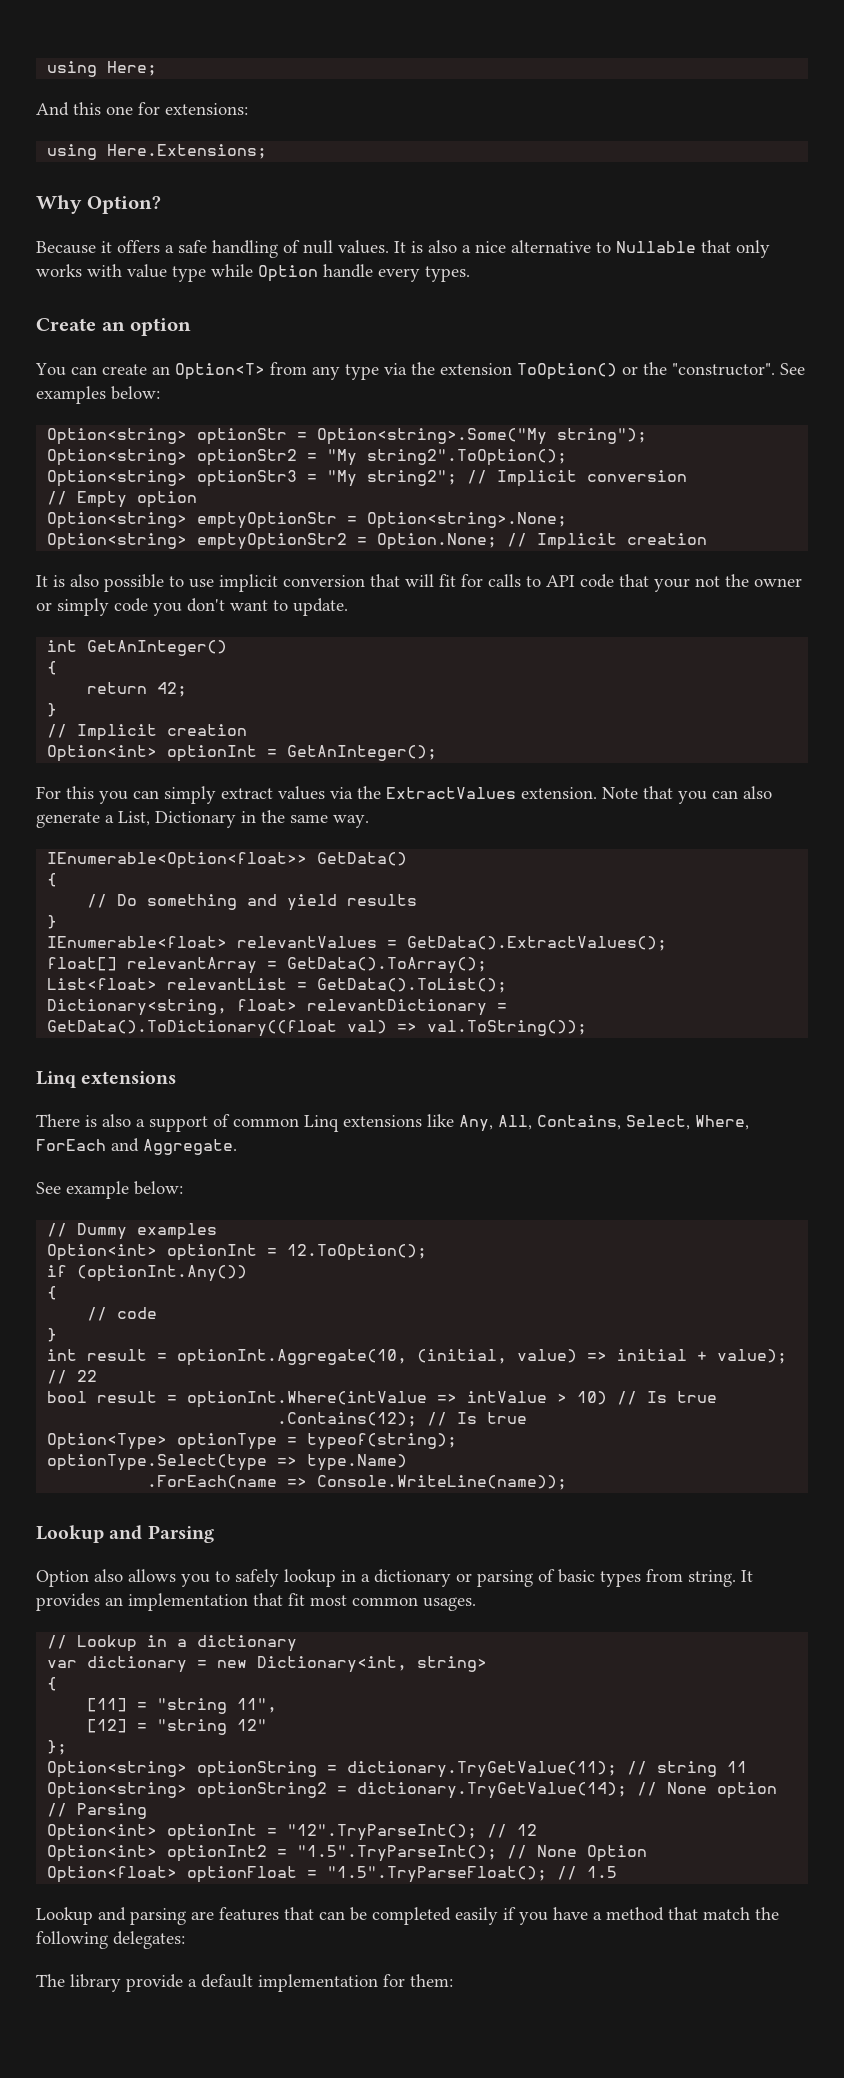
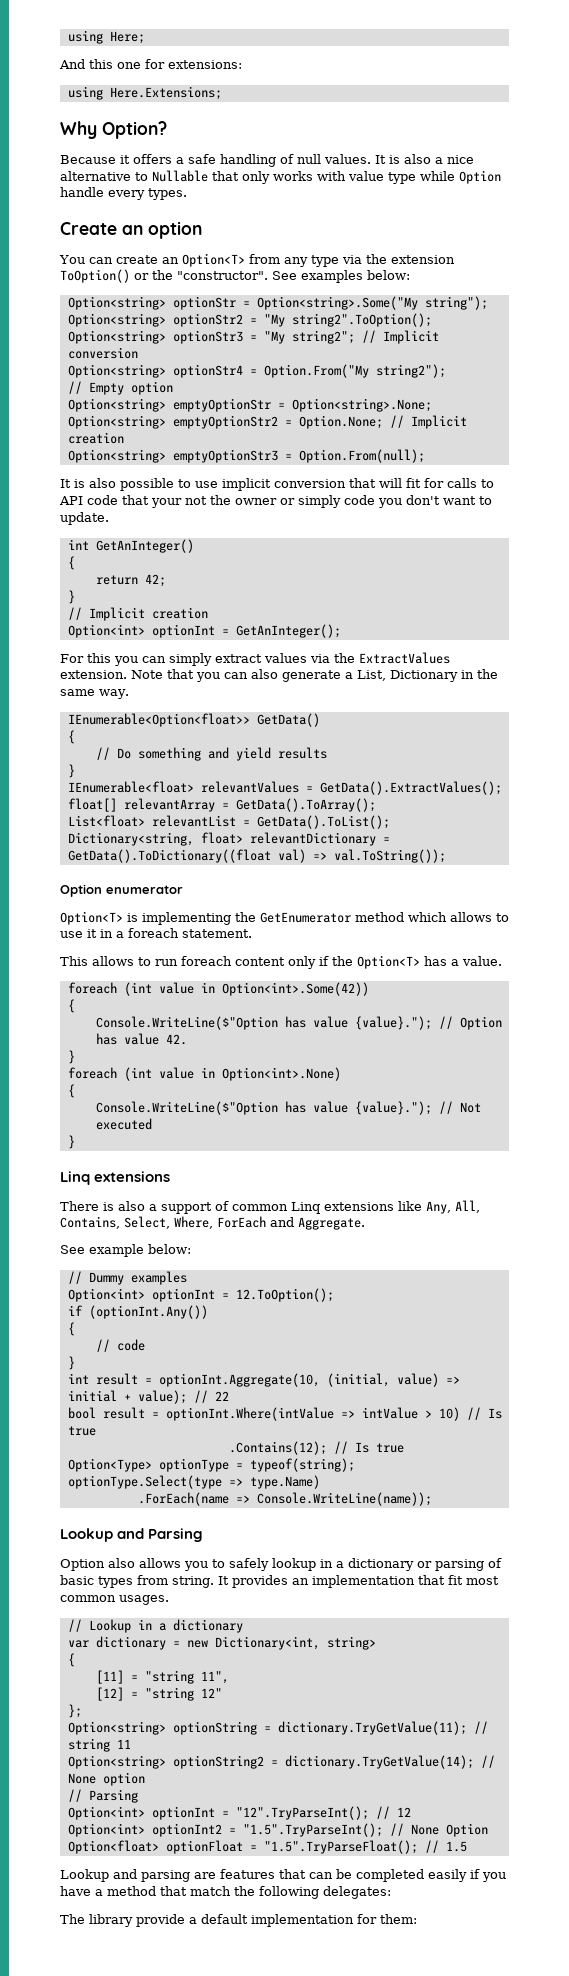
(688, 476) none -> [67,364,446,378] // Option<string> optionStr4 = Option.From("My string2");
(708, 539) none -> [67,449,425,463] // Option<string> emptyOptionStr3 = Option.From(null);
(588, 1028) none -> [60,884,183,897] [60,911,509,925] [60,928,252,938] [60,955,502,969] [67,982,369,996] [67,999,75,1013] [95,1016,502,1030] [95,1033,187,1045] [67,1050,75,1064] [67,1067,341,1081] [67,1084,75,1098] [95,1101,481,1115] [95,1118,152,1130] [67,1135,75,1149] // Option enumerator // Option<T> is implementing the GetEnumerator method which allows to use it in a foreach statement. // This allows to run foreach content only if the Option<T> has a value. // foreach (int value in Option<int>.Some(42)) // { // Console.WriteLine($"Option has value {value}."); // Option has value 42. // } // foreach (int value in Option<int>.None) // { // Console.WriteLine($"Option has value {value}."); // Not executed // }

